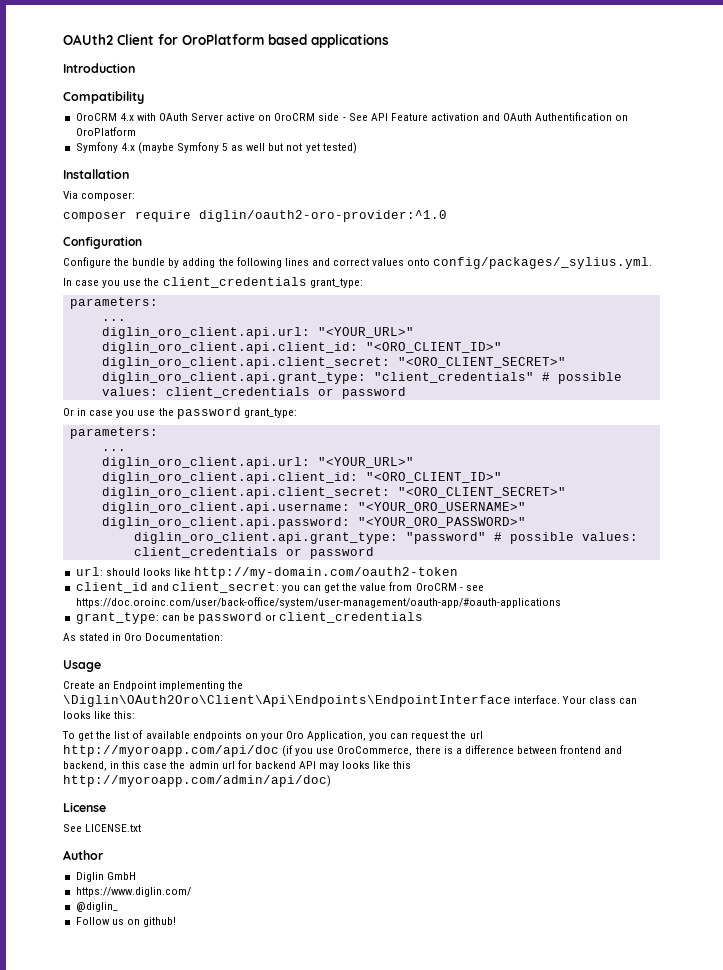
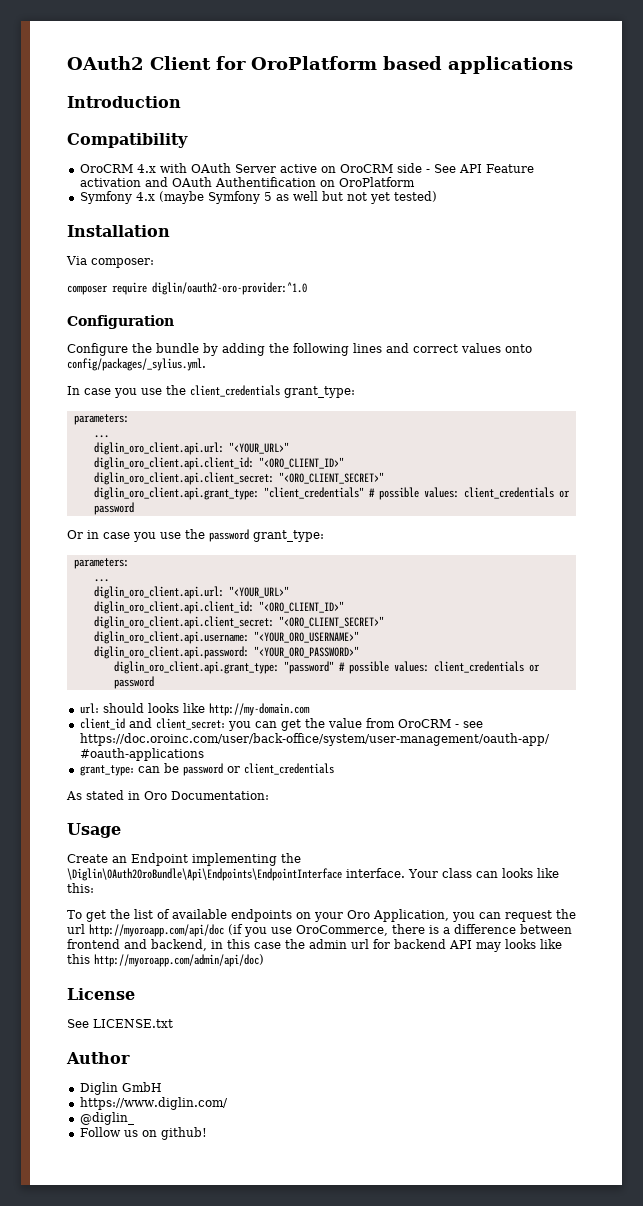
[63,34,113,45] OAUth2 -> [67,56,144,70] OAuth2
[194,567,459,579] http://my-domain.com/oauth2-token -> [208,703,310,716] http://my-domain.com
[63,695,511,707] \Diglin\OAuth2Oro\Client\Api\Endpoints\EndpointInterface -> [67,868,342,881] \Diglin\OAuth2OroBundle\Api\Endpoints\EndpointInterface

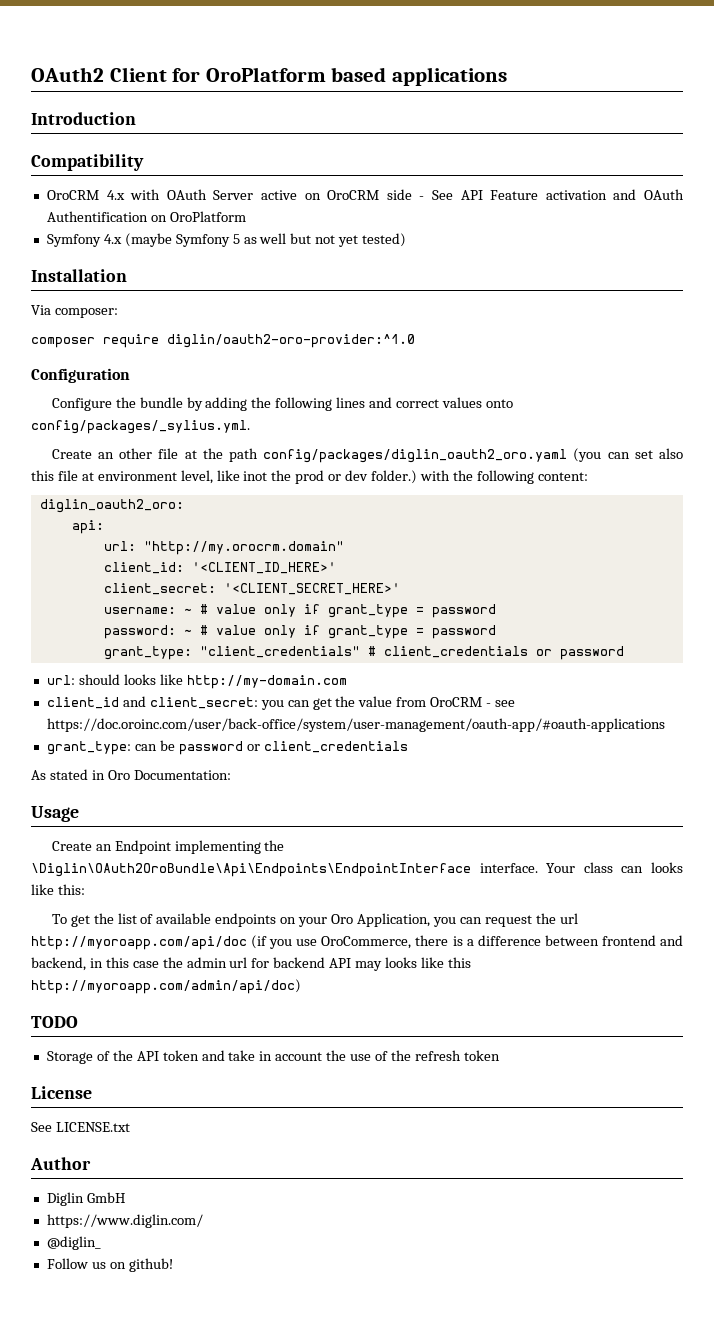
[67,385,355,398] [73,414,129,425] [93,435,109,438] [93,442,289,455] [93,457,344,470] [93,472,384,485] [93,487,570,500] [93,502,134,515] [67,529,324,542] [73,558,129,569] [93,579,109,582] [93,586,289,599] [93,601,344,614] [93,616,384,629] [93,631,359,644] [93,646,359,659] [113,661,429,674] In case you use the client_credentials grant_type: // parameters: // ... // diglin_oro_client.api.url: "<YOUR_URL>" // diglin_oro_client.api.client_id: "<ORO_CLIENT_ID>" // diglin_oro_client.api.client_secret: "<ORO_CLIENT_SECRET>" // diglin_oro_client.api.grant_type: "client_credentials" # possible values: client_credentials or password // Or in case you use the password grant_type: // parameters: // ... // diglin_oro_client.api.url: "<YOUR_URL>" // diglin_oro_client.api.client_id: "<ORO_CLIENT_ID>" // diglin_oro_client.api.client_secret: "<ORO_CLIENT_SECRET>" // diglin_oro_client.api.username: "<YOUR_ORO_USERNAME>" // diglin_oro_client.api.password: "<YOUR_ORO_PASSWORD>" // diglin_oro_client.api.grant_type: "password" # possible values: -> [51,448,684,463] [31,470,588,484] [39,499,184,513] [71,520,104,534] [103,541,344,555] [103,562,336,574] [103,583,400,595] [103,604,496,618] [103,625,496,639] [103,646,376,660] Create an other file at the path config/packages/diglin_oauth2_oro.yaml (you can set also this file at environment level, like inot the prod or dev folder.) with the following content: // diglin_oauth2_oro: // api: // url: "http://my.orocrm.domain" // client_id: '<CLIENT_ID_HERE>' // client_secret: '<CLIENT_SECRET_HERE>' // username: ~ # value only if grant_type = password // password: ~ # value only if grant_type = password // grant_type: "client_credentials" #
(264, 960) none -> [31,1016,78,1028] [46,1050,500,1064] // TODO // Storage of the API token and take in account the use of the refresh token

